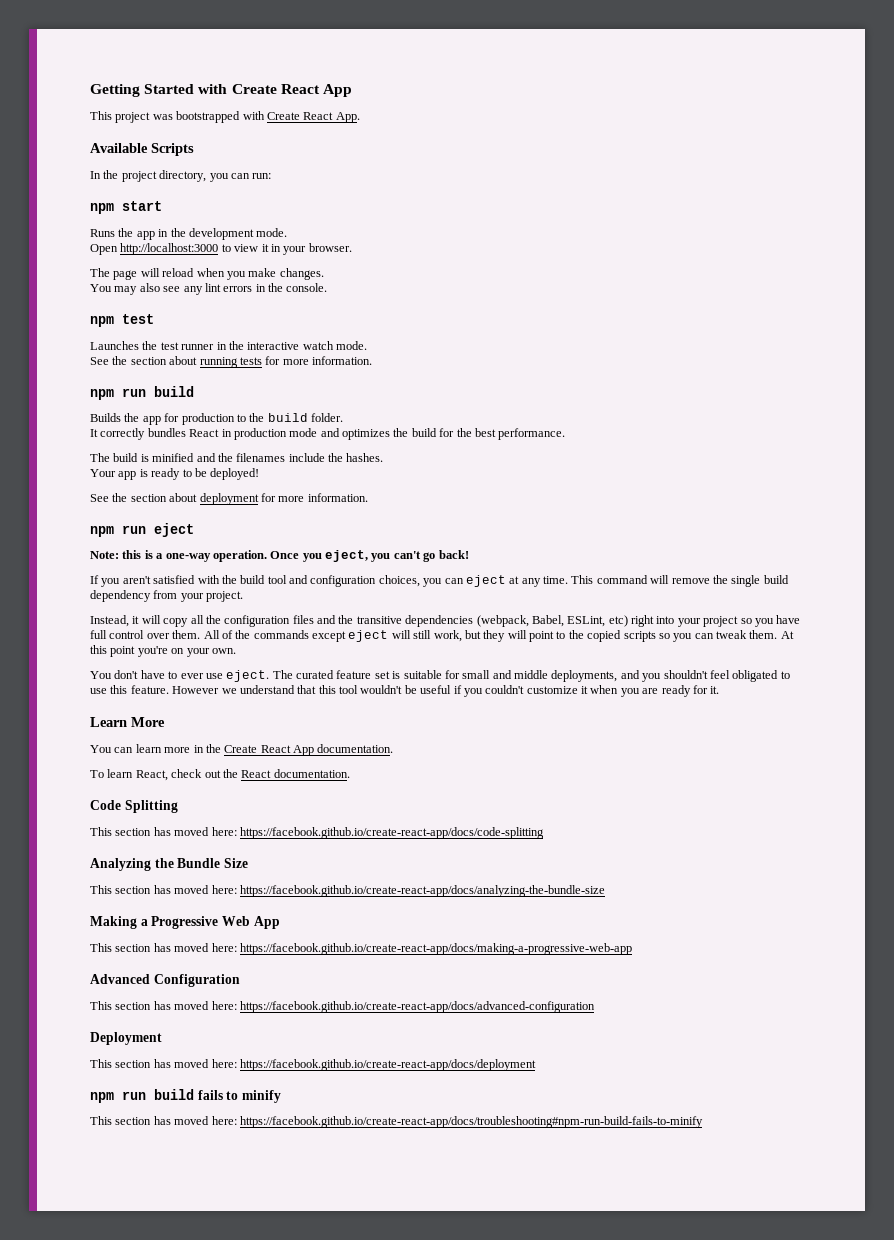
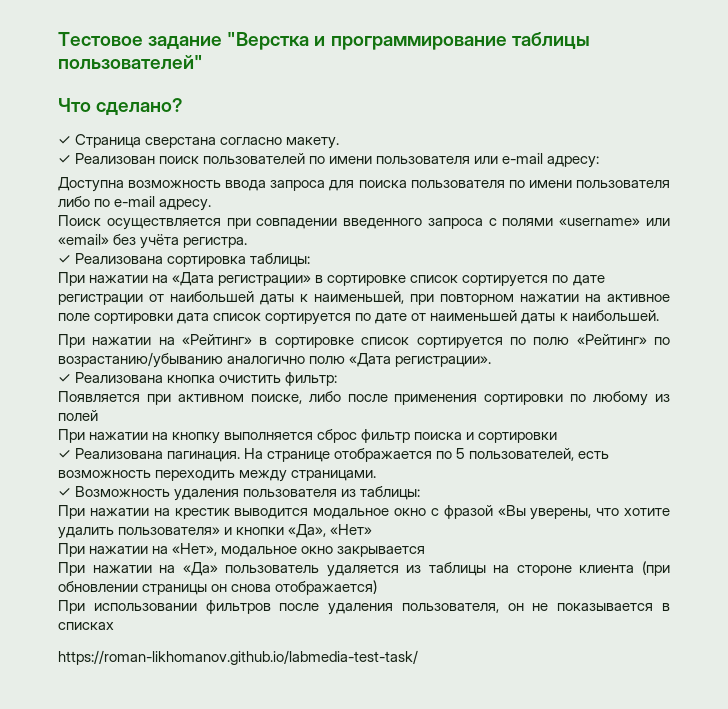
[90,84,352,97] [90,111,360,123] [90,143,194,156] [90,170,272,182] [90,201,162,214] [90,228,288,240] [90,243,352,255] [90,268,324,280] [90,283,328,295] [90,314,154,327] [90,341,367,350] [90,356,372,368] [90,386,194,400] [90,413,343,425] [90,428,566,440] [90,453,384,462] [90,468,260,480] [90,493,368,505] [90,523,194,537] [90,550,469,562] [90,575,789,587] [90,590,244,602] [90,615,801,627] [90,630,794,642] [90,645,236,657] [90,670,790,682] [90,685,720,697] [90,717,165,727] [90,744,394,756] [90,769,350,781] [90,800,178,813] [90,827,544,839] [90,858,248,871] [90,885,605,897] [90,916,280,929] [90,943,632,955] [90,974,240,987] [90,1001,595,1013] [90,1032,162,1045] [90,1059,536,1071] [90,1089,281,1103] [90,1116,703,1128] Getting Started with Create React App // This project was bootstrapped with Create React App. // Available Scripts // In the project directory, you can run: // npm start // Runs the app in the development mode. // Open http://localhost:3000 to view it in your browser. // The page will reload when you make changes. // You may also see any lint errors in the console. // npm test // Launches the test runner in the interactive watch mode. // See the section about running tests for more information. // npm run build // Builds the app for production to the build folder. // It correctly bundles React in production mode and optimizes the build for the best performance. // The build is minified and the filenames include the hashes. // Your app is ready to be deployed! // See the section about deployment for more information. // npm run eject // Note: this is a one-way operation. Once you eject, you can't go back! // If you aren't satisfied with the build tool and configuration choices, you can eject at any time. This command will remove the single build dependency from your project. // Instead, it will copy all the configuration files and the transitive dependencies (webpack, Babel, ESLint, etc) right into your project so you have full control over them. All of the commands except eject will still work, but they will point to the copied scripts so you can tweak them. At this point you're on your own. // You don't have to ever use eject. The curated feature set is suitable for small and middle deployments, and you shouldn't feel obligated to use this feature. However we understand that this tool wouldn't be useful if you couldn't customize it when you are ready for it. // Learn More // You can learn more in the Create React App documentation. // To learn React, check out the React documentation. // Code Splitting // This section has moved here: https://facebook.github.io/create-react-app/docs/code-splitting // Analyzing the Bundle Size // This section has moved here: https://facebook.github.io/create-react-app/docs/analyzing-the-bundle-size // Making a Progressive Web App // This section has moved here: https://facebook.github.io/create-react-app/docs/making-a-progressive-web-app // Advanced Configuration // This section has moved here: https://facebook.github.io/create-react-app/docs/advanced-configuration // Deployment // This section has moved here: https://facebook.github.io/create-react-app/docs/deployment // npm run build fails to minify // This section has moved here: https://facebook.github.io/create-react-app/docs/troubleshooting#npm-run-build-fails-to-minify -> [58,32,590,50] [58,55,203,69] [58,98,184,116] [58,134,340,149] [58,153,600,168] [58,177,671,192] [58,196,212,211] [58,215,670,230] [58,234,248,249] [58,253,311,267] [58,272,605,287] [58,291,670,305] [58,310,659,325] [58,334,671,349] [58,352,492,368] [58,372,338,386] [58,391,670,406] [58,410,98,421] [58,429,558,444] [58,448,610,462] [58,470,377,482] [58,486,421,501] [58,505,670,520] [58,524,373,539] [58,543,426,557] [58,561,670,577] [58,580,378,595] [58,600,670,615] [58,622,114,630] [58,650,418,665] Тестовое задание "Верстка и программирование таблицы пользователей" // Что сделано? // ✓ Страница сверстана согласно макету. // ✓ Реализован поиск пользователей по имени пользователя или e-mail адресу: // Доступна возможность ввода запроса для поиска пользователя по имени пользователя либо по e-mail адресу. // Поиск осуществляется при совпадении введенного запроса с полями «username» или «email» без учёта регистра. // ✓ Реализована сортировка таблицы: // При нажатии на «Дата регистрации» в сортировке список сортируется по дате регистрации от наибольшей даты к наименьшей, при повторном нажатии на активное поле сортировки дата список сортируется по дате от наименьшей даты к наибольшей. // При нажатии на «Рейтинг» в сортировке список сортируется по полю «Рейтинг» по возрастанию/убыванию аналогично полю «Дата регистрации». // ✓ Реализована кнопка очистить фильтр: // Появляется при активном поиске, либо после применения сортировки по любому из полей // При нажатии на кнопку выполняется сброс фильтр поиска и сортировки // ✓ Реализована пагинация. На странице отображается по 5 пользователей, есть возможность переходить между страницами. // ✓ Возможность удаления пользователя из таблицы: // При нажатии на крестик выводится модальное окно с фразой «Вы уверены, что хотите удалить пользователя» и кнопки «Да», «Нет» // При нажатии на «Нет», модальное окно закрывается // При нажатии на «Да» пользователь удаляется из таблицы на стороне клиента (при обновлении страницы он снова отображается) // При использовании фильтров после удаления пользователя, он не показывается в списках // https://roman-likhomanov.github.io/labmedia-test-task/

